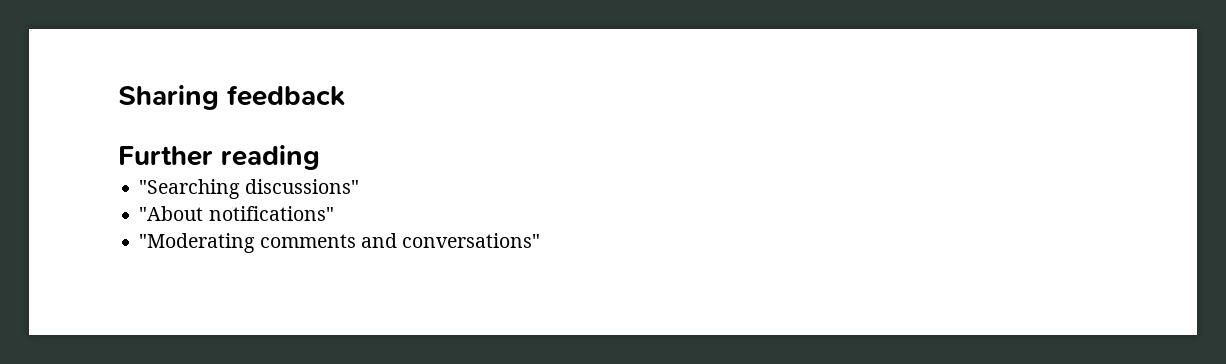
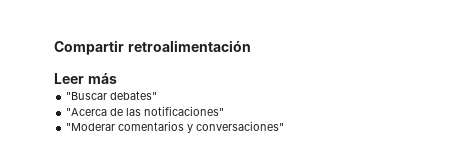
[118,85,345,110] [118,145,320,170] [139,179,359,199] [139,206,334,221] [139,233,541,253] Sharing feedback // Further reading // "Searching discussions" // "About notifications" // "Moderating comments and conversations" -> [54,40,251,55] [54,73,117,84] [66,91,158,100] [66,106,225,116] [66,121,285,133] Compartir retroalimentación // Leer más // "Buscar debates" // "Acerca de las notificaciones" // "Moderar comentarios y conversaciones"

